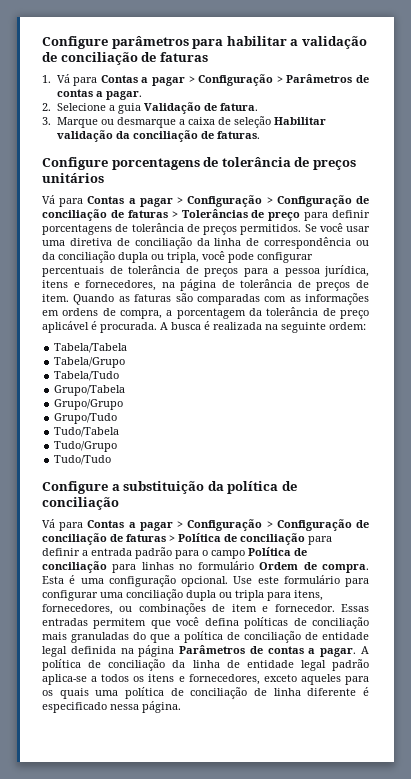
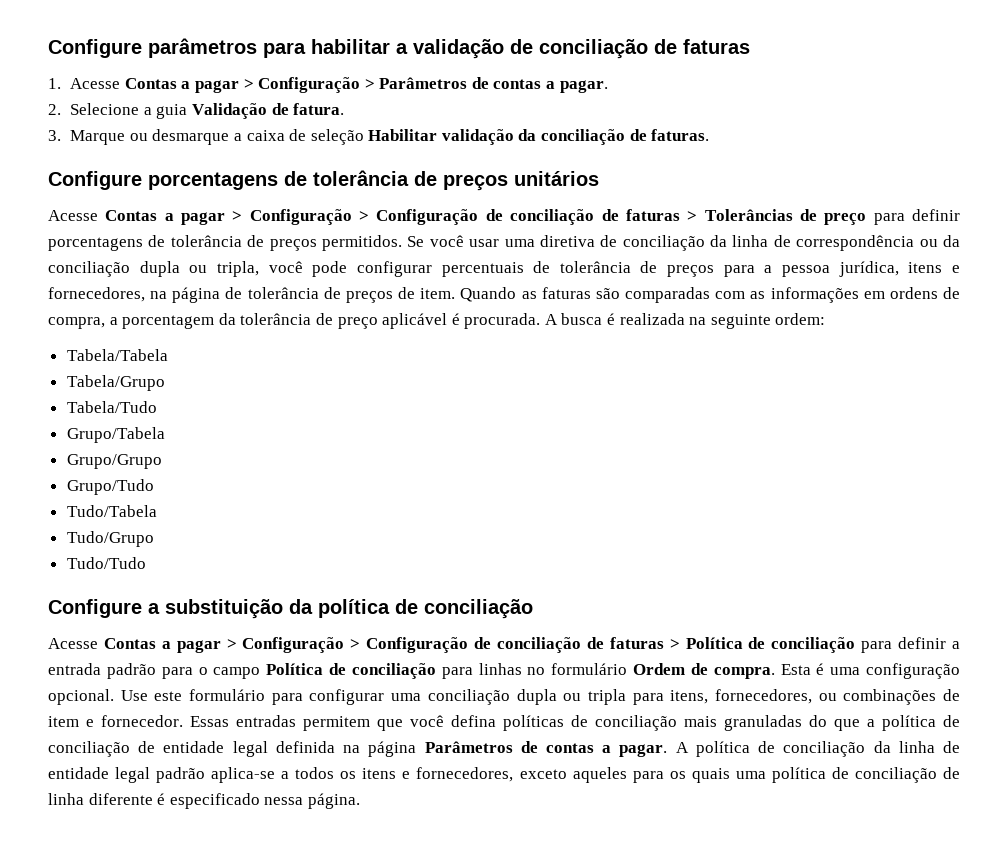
[56,74,98,86] Vá para -> [70,78,121,89] Acesse
[42,195,84,207] Vá para -> [48,210,98,221] Acesse
[42,519,84,531] Vá para -> [48,638,98,649] Acesse

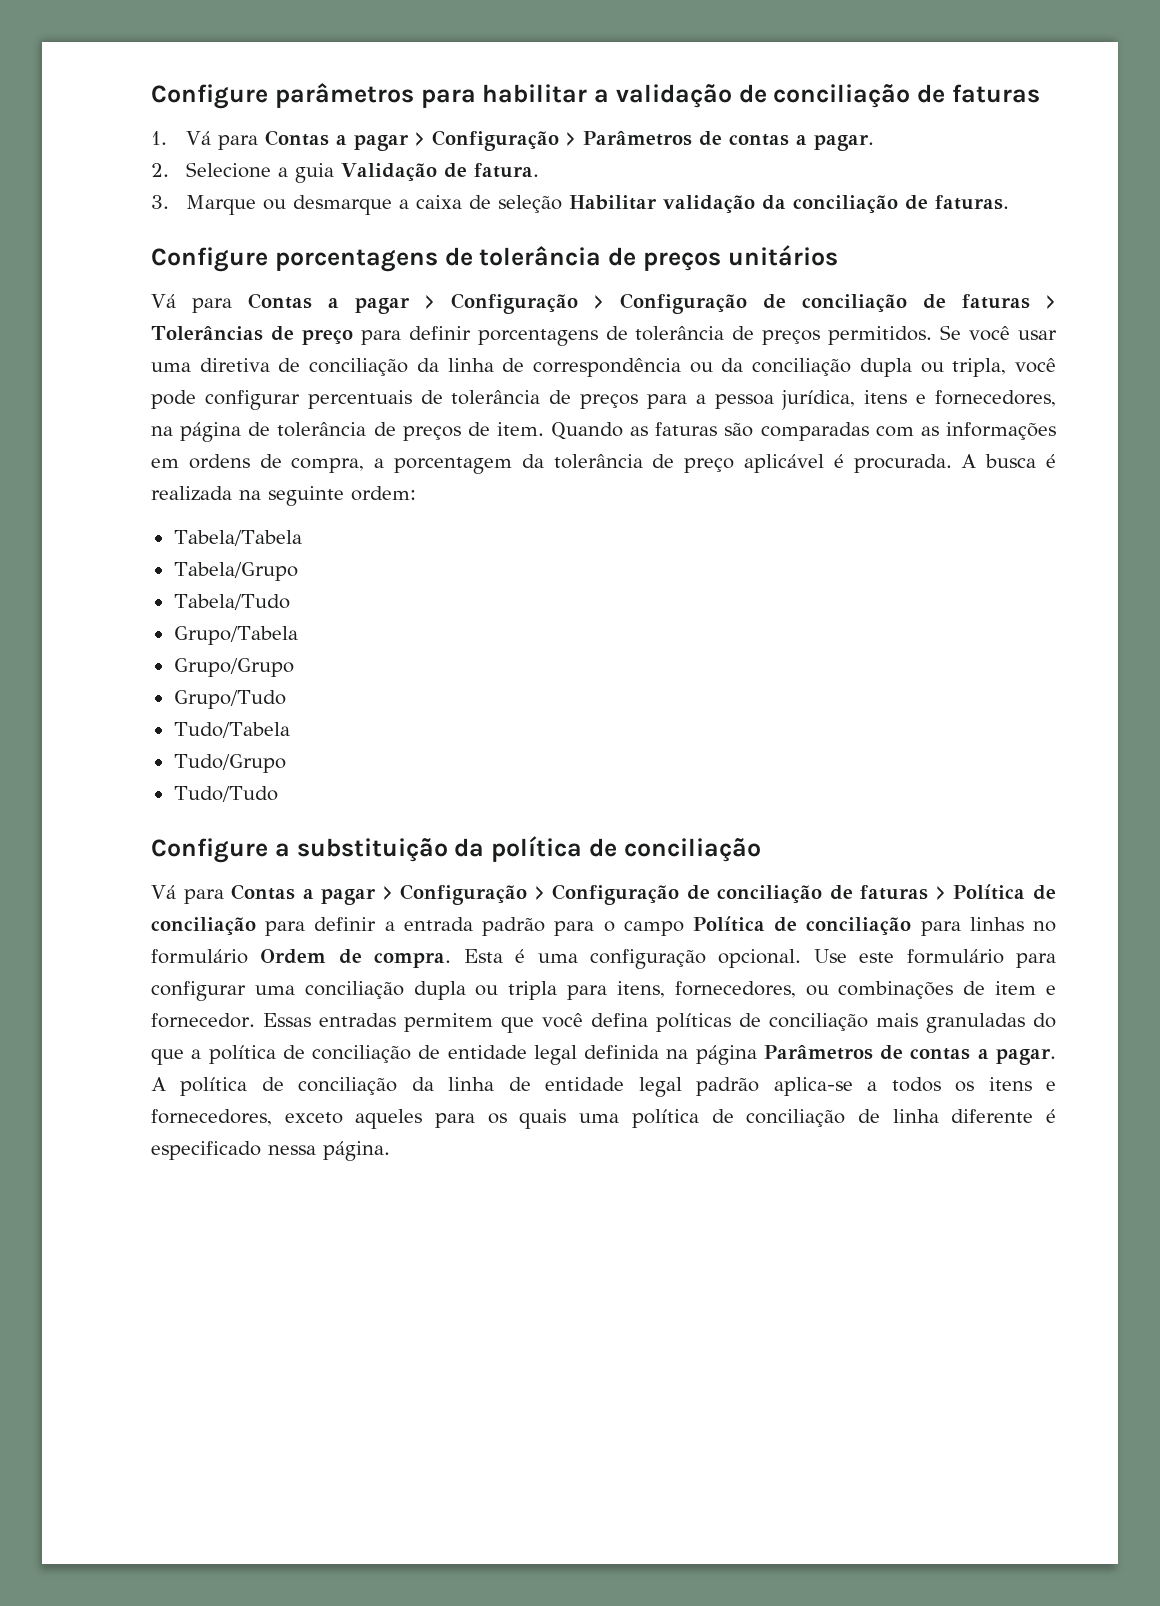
[70,78,121,89] Acesse -> [186,131,259,150] Vá para
[48,210,98,221] Acesse -> [151,294,232,313] Vá para
[48,638,98,649] Acesse -> [151,885,224,904] Vá para

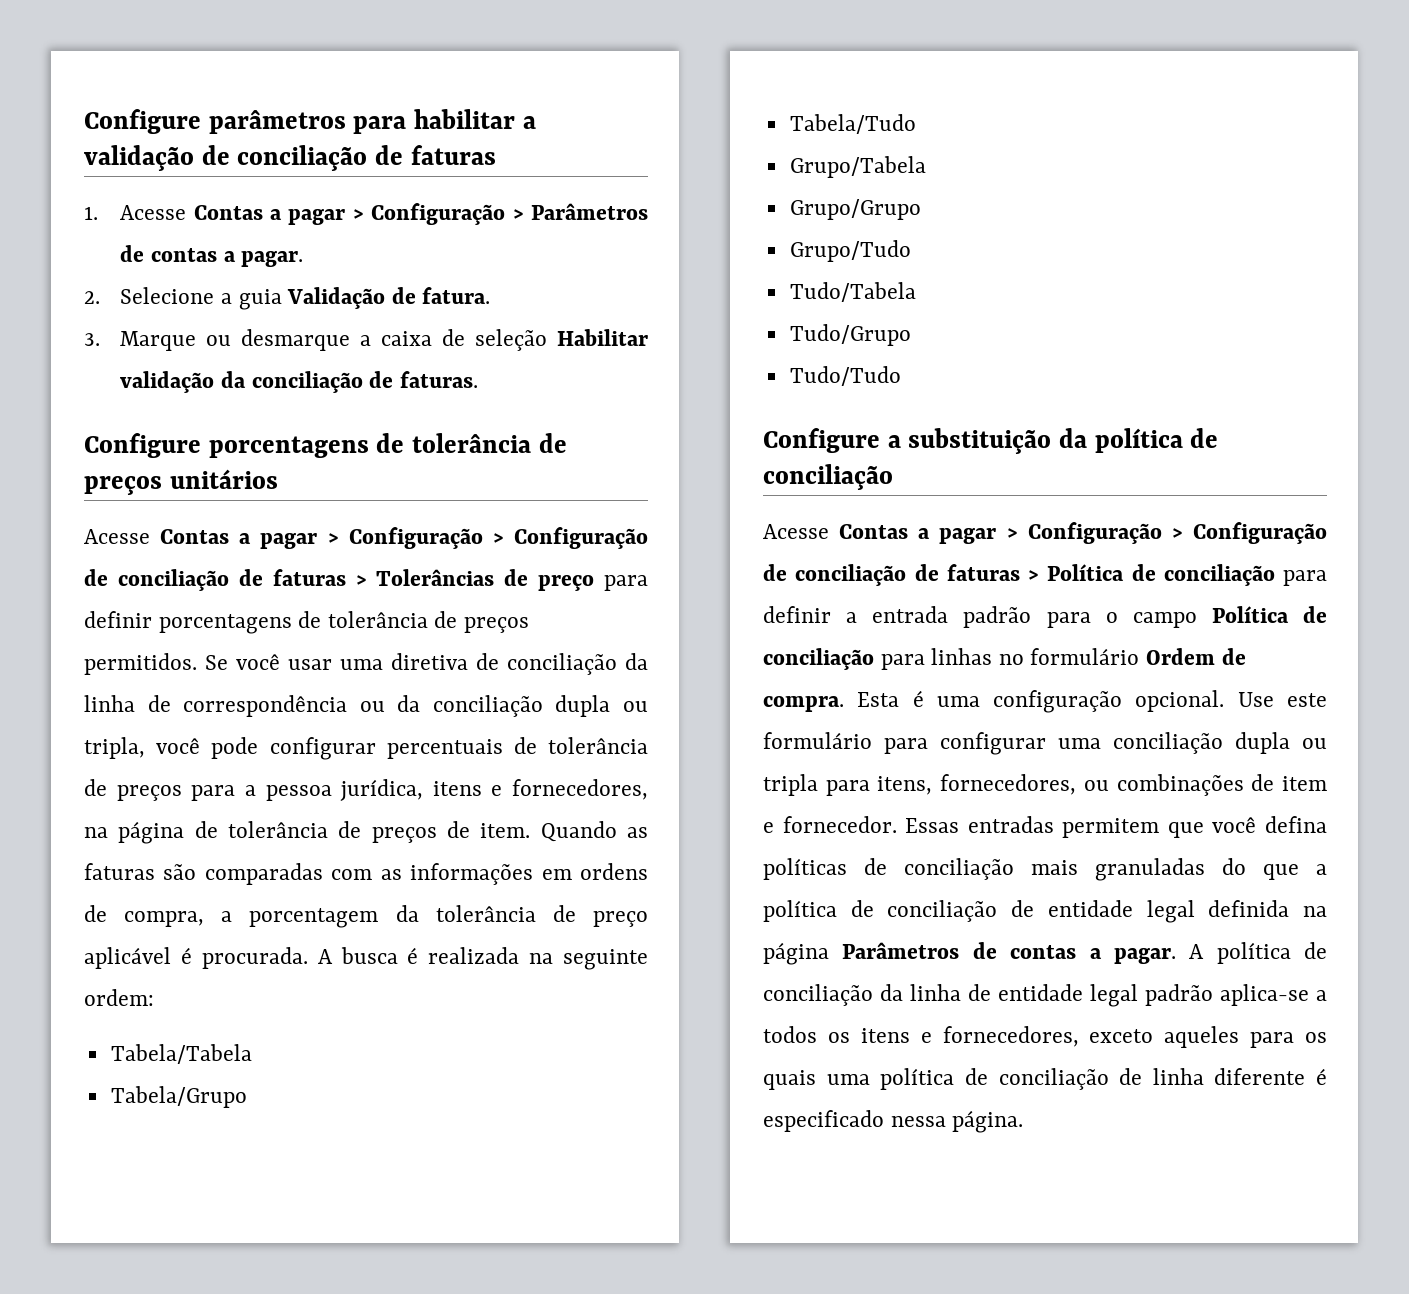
[186,131,259,150] Vá para -> [120,205,187,220] Acesse
[151,294,232,313] Vá para -> [84,529,150,544] Acesse
[151,885,224,904] Vá para -> [763,524,829,539] Acesse

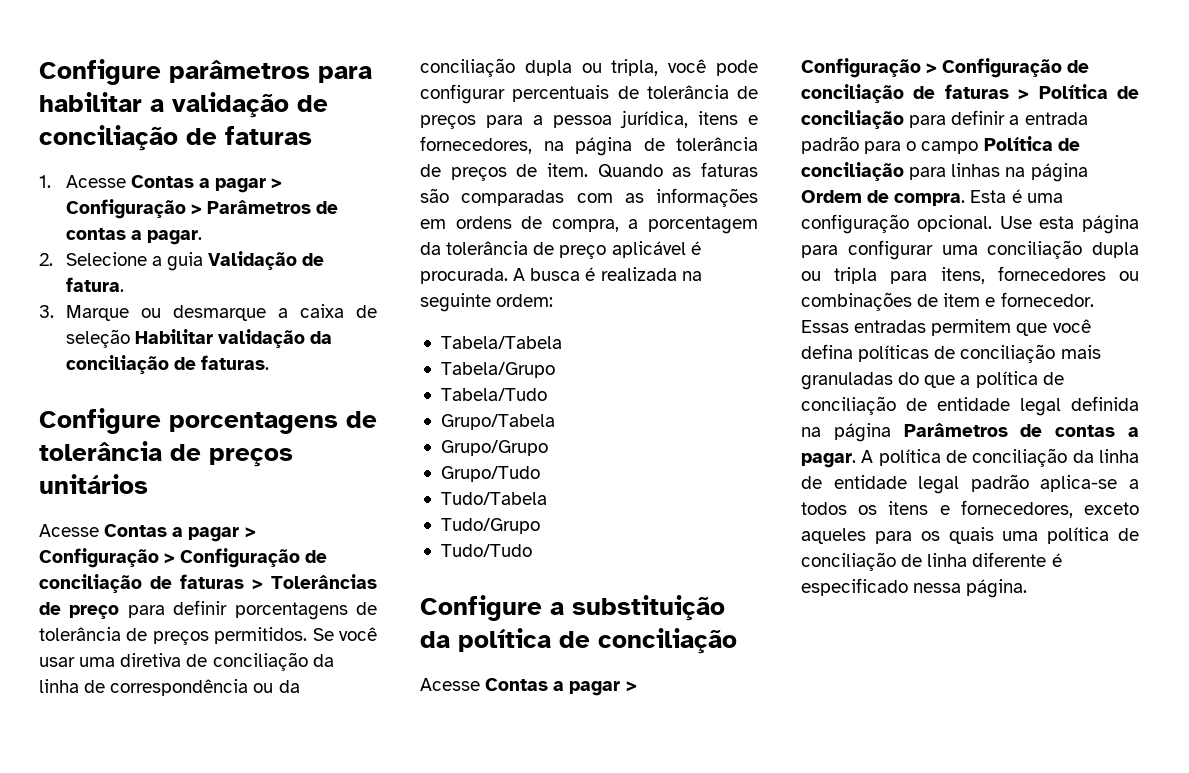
[998,648,1140,665] no formulário -> [1005,163,1088,182] na página
[1287,693,1327,707] [763,732,872,749] este formulário -> [1039,215,1139,234] esta página
[940,774,1077,795] fornecedores, -> [997,266,1106,281] fornecedores

